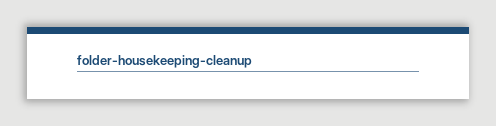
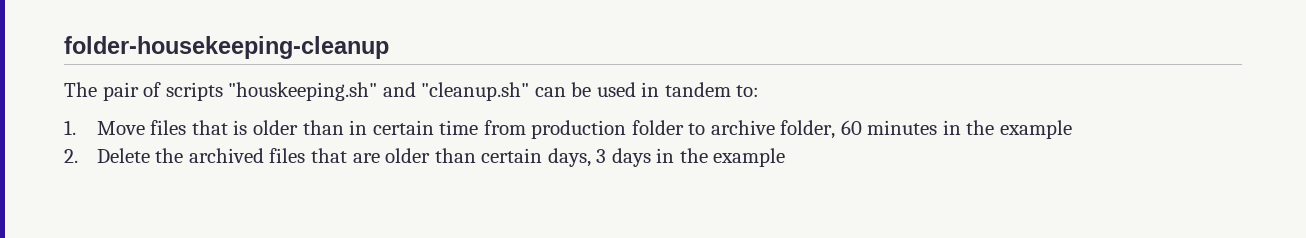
(252, 61) none -> [64,82,760,101] [64,120,1072,139] [64,148,786,167] // The pair of scripts "houskeeping.sh" and "cleanup.sh" can be used in tandem to: // 1. Move files that is older than in certain time from production folder to archive folder, 60 minutes in the example // 2. Delete the archived files that are older than certain days, 3 days in the example

